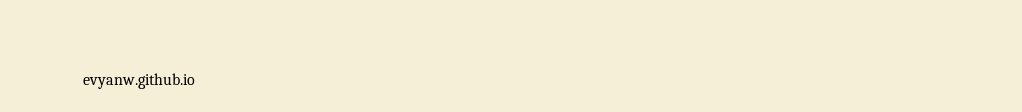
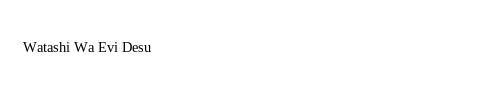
[83,73,195,89] evyanw.github.io -> [23,42,151,52] Watashi Wa Evi Desu

